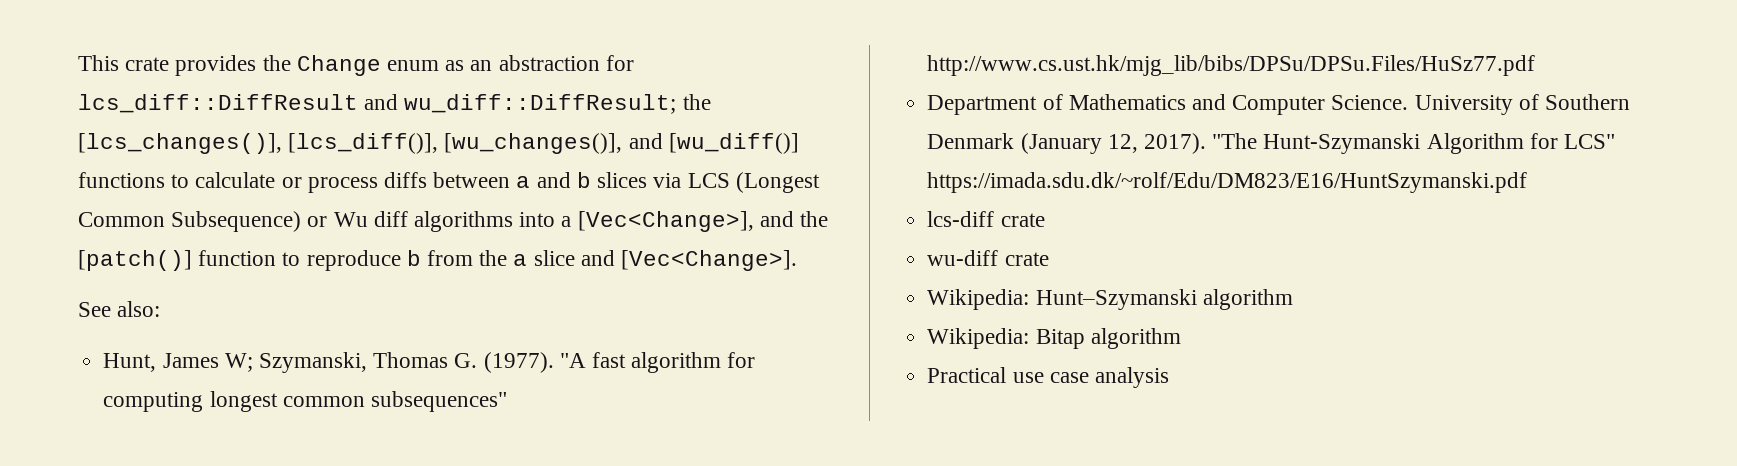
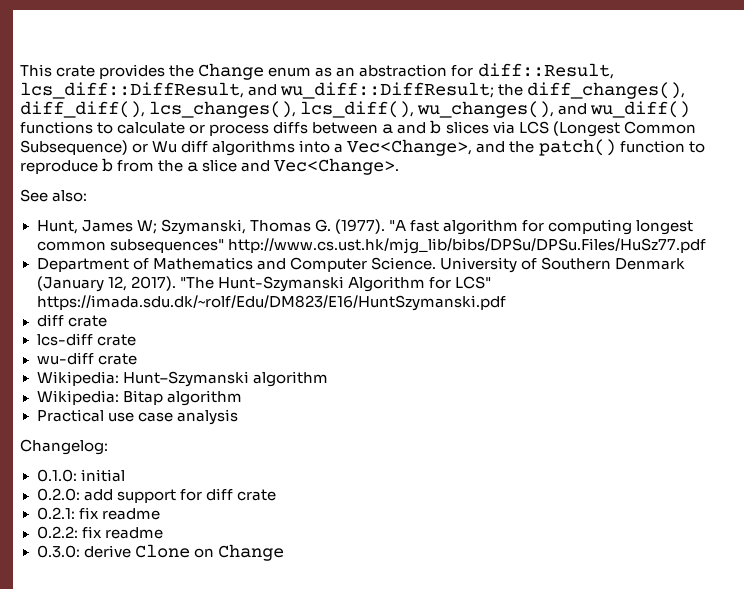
[78,94,358,113] lcs_diff::DiffResult -> [477,63,614,79] [20,82,244,99] diff::Result, lcs_diff::DiffResult,
[78,133,799,154] [lcs_changes()], [lcs_diff()], [wu_changes()], and [wu_diff()] -> [527,82,686,99] [20,101,691,118] diff_changes(), diff_diff(), lcs_changes(), lcs_diff(), wu_changes(), and wu_diff()
[577,211,754,232] [Vec<Change>], -> [347,139,473,156] Vec<Change>,
[78,250,192,271] [patch()] -> [538,139,616,156] patch()
[621,250,798,271] [Vec<Change>]. -> [274,158,400,175] Vec<Change>.
(1528, 182) none -> [36,314,107,327] // diff crate
(1169, 377) none -> [20,439,108,455] [36,469,125,482] [36,488,276,503] [36,507,160,520] [36,526,163,539] [36,544,284,561] // Changelog: // 0.1.0: initial // 0.2.0: add support for diff crate // 0.2.1: fix readme // 0.2.2: fix readme // 0.3.0: derive Clone on Change

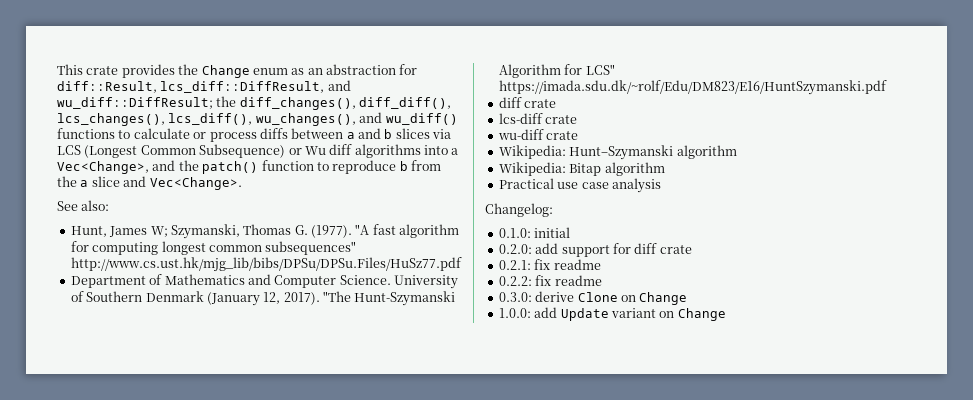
(284, 552) none -> [498,307,726,321] // 1.0.0: add Update variant on Change

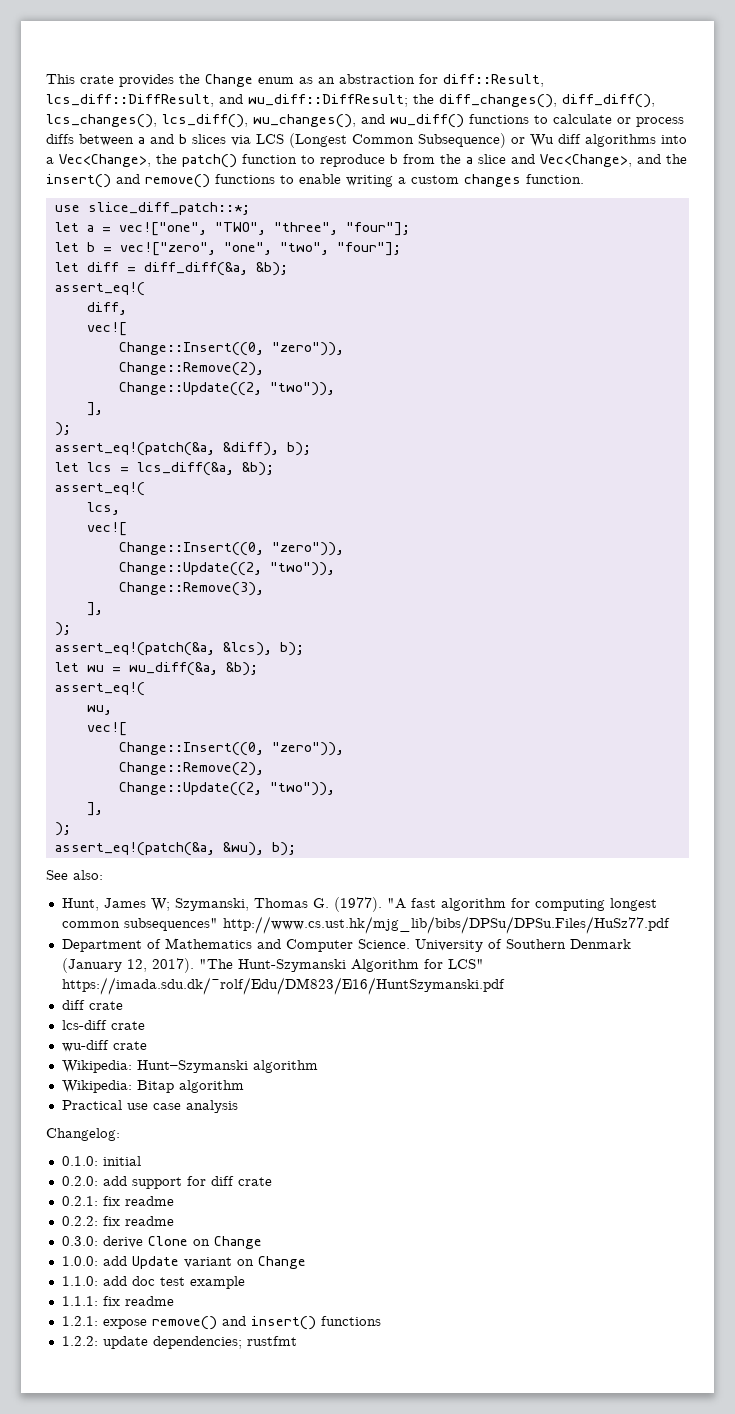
[152,160,176,171] and -> (151, 160) none
[149,177,242,190] Vec<Change>. -> [540,154,687,167] [46,174,584,188] [54,202,250,215] [54,222,410,236] [54,242,401,256] [54,262,288,276] [54,282,145,296] [86,302,127,315] [86,322,127,336] [118,342,344,356] [118,362,264,376] [118,382,335,396] [86,402,103,416] [54,422,71,436] [54,442,311,456] [54,462,274,476] [54,482,145,496] [86,502,120,515] [86,522,127,536] [118,542,344,556] [118,562,335,576] [118,582,264,596] [86,602,103,616] [54,622,71,636] [54,642,304,656] [54,662,258,676] [54,682,145,696] [86,705,112,715] [86,722,127,736] [118,742,344,756] [118,762,264,776] [118,782,335,796] [86,802,103,816] [54,822,71,836] [54,842,296,856] Vec<Change>, and the insert() and remove() functions to enable writing a custom changes function. // use slice_diff_patch::*; // let a = vec!["one", "TWO", "three", "four"]; // let b = vec!["zero", "one", "two", "four"]; // let diff = diff_diff(&a, &b); // assert_eq!( // diff, // vec![ // Change::Insert((0, "zero")), // Change::Remove(2), // Change::Update((2, "two")), // ], // ); // assert_eq!(patch(&a, &diff), b); // let lcs = lcs_diff(&a, &b); // assert_eq!( // lcs, // vec![ // Change::Insert((0, "zero")), // Change::Update((2, "two")), // Change::Remove(3), // ], // ); // assert_eq!(patch(&a, &lcs), b); // let wu = wu_diff(&a, &b); // assert_eq!( // wu, // vec![ // Change::Insert((0, "zero")), // Change::Remove(2), // Change::Update((2, "two")), // ], // ); // assert_eq!(patch(&a, &wu), b);
(726, 314) none -> [61,1276,245,1289] [61,1296,174,1306] [61,1316,381,1330] [61,1336,297,1349] // 1.1.0: add doc test example // 1.1.1: fix readme // 1.2.1: expose remove() and insert() functions // 1.2.2: update dependencies; rustfmt

